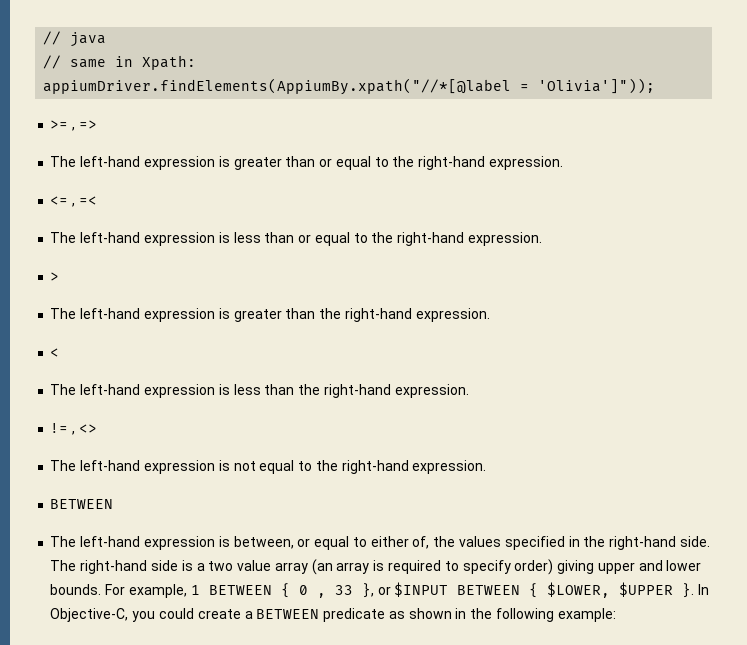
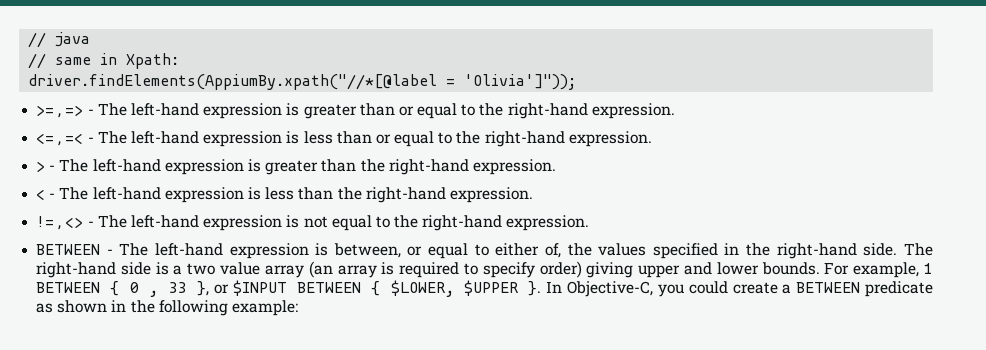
[43,78,512,95] appiumDriver.findElements(AppiumBy.xpath("//*[@label -> [28,74,438,90] driver.findElements(AppiumBy.xpath("//*[@label
(97, 124) // -> [87,109,94,115] -
(97, 200) // -> [87,137,94,143] -
(60, 276) // -> [49,165,56,171] -
(60, 352) // -> [49,193,56,199] -
(97, 428) // -> [87,221,94,227] -
(114, 504) // -> [106,249,113,255] -

